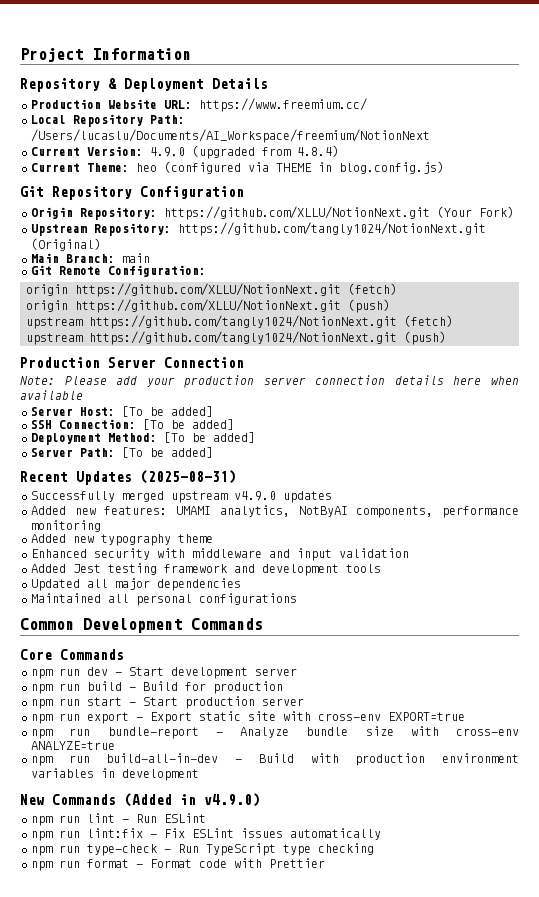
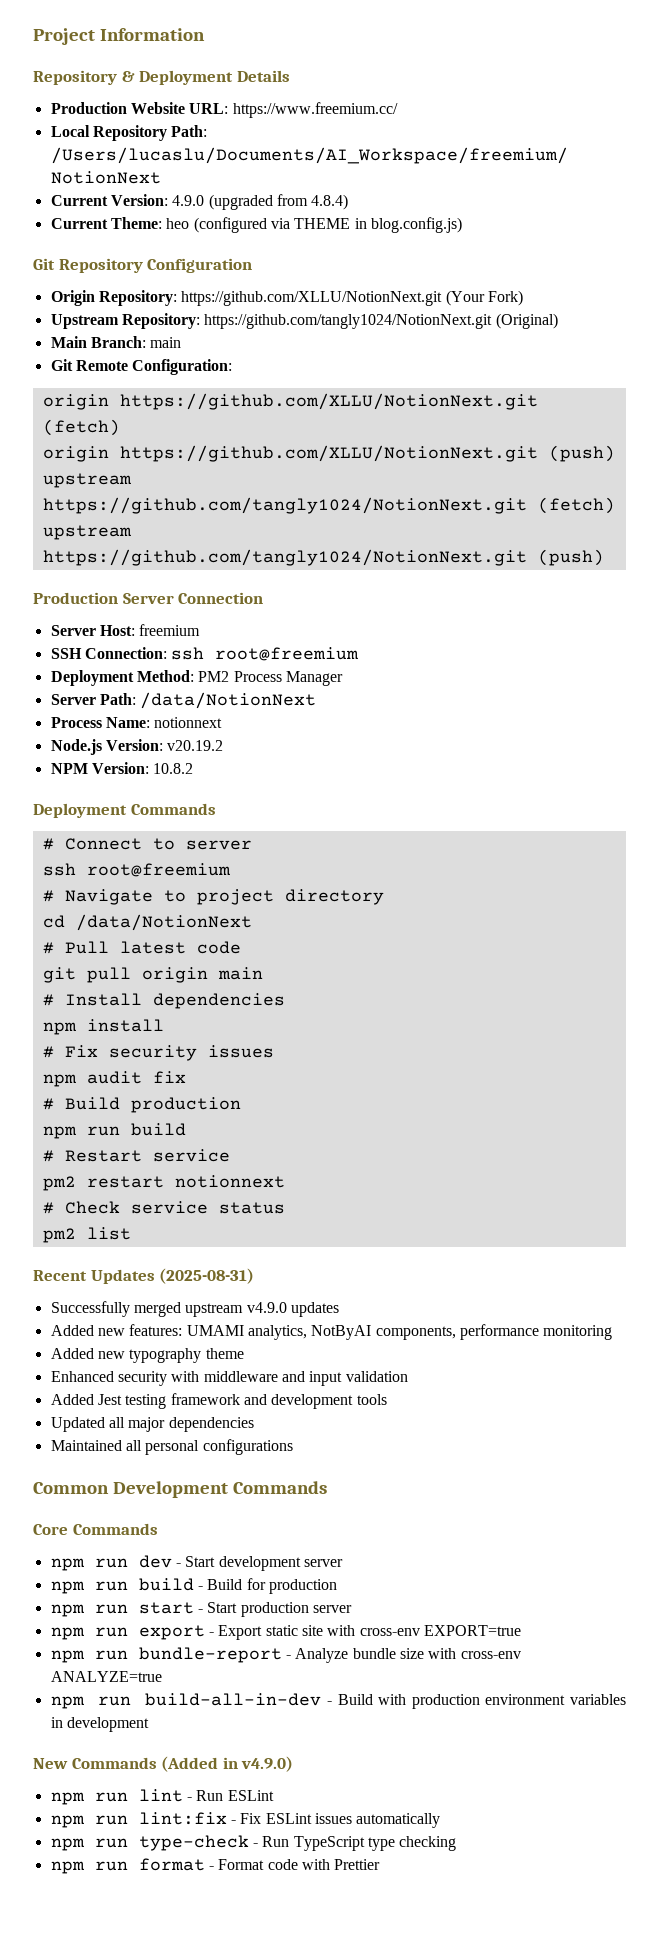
[20,375,519,388] [20,390,83,400] // Note: Please add your production server connection details here when available -> (264, 598) none
[122,406,213,417] [To be added] -> [139,624,201,636] freemium
[143,419,234,430] [To be added] -> [171,647,360,661] ssh root@freemium
[164,432,255,443] [To be added] -> [198,671,343,686] PM2 Process Manager
[122,447,213,458] [To be added] -> [140,692,317,709] [50,717,223,728] [50,739,224,755] [50,762,194,774] [33,803,216,818] [42,838,252,850] [42,863,231,877] [42,889,384,905] [42,914,252,931] [42,941,241,954] [42,967,263,983] [42,993,285,1009] [42,1019,164,1035] [42,1045,274,1061] [42,1071,186,1087] [42,1097,241,1113] [42,1123,186,1139] [42,1149,230,1162] [42,1175,285,1191] [42,1201,285,1214] [42,1227,131,1243] /data/NotionNext // Process Name: notionnext // Node.js Version: v20.19.2 // NPM Version: 10.8.2 // Deployment Commands // # Connect to server // ssh root@freemium // # Navigate to project directory // cd /data/NotionNext // # Pull latest code // git pull origin main // # Install dependencies // npm install // # Fix security issues // npm audit fix // # Build production // npm run build // # Restart service // pm2 restart notionnext // # Check service status // pm2 list

